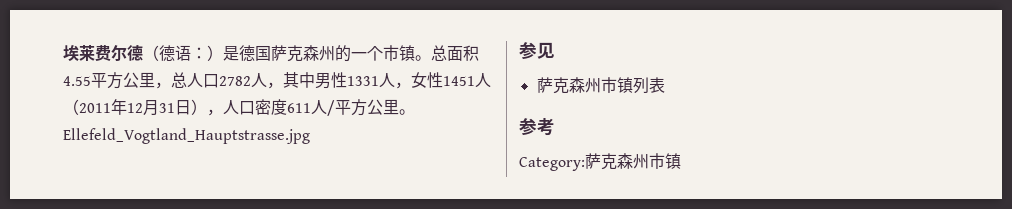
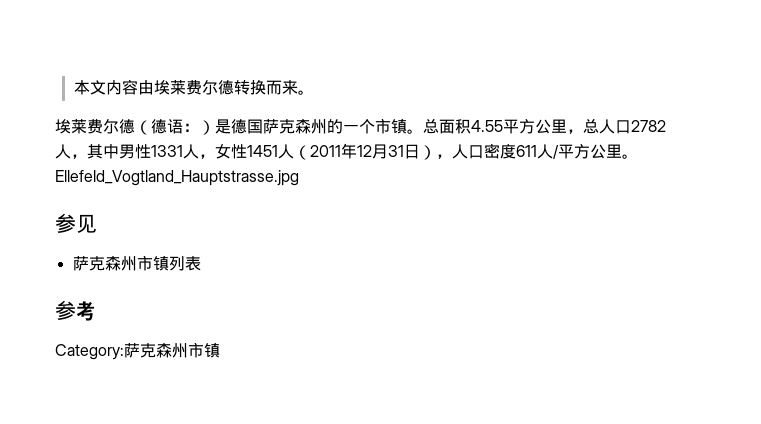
(63, 53) none -> [73,79,314,95] 本文内容由埃莱费尔德转换而来。 //

